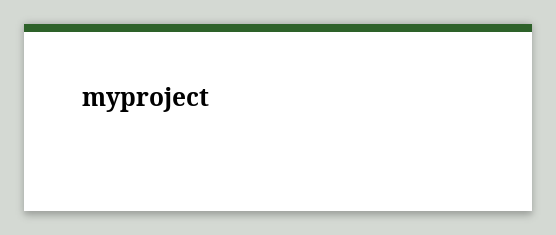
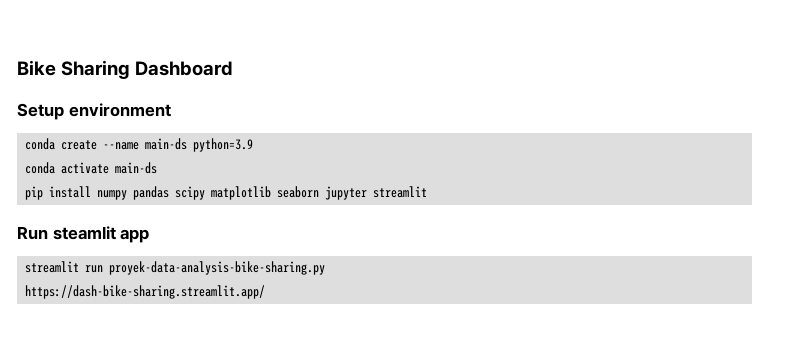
[82,87,209,112] myproject -> [17,60,234,79] [17,103,171,120] [25,138,254,152] [25,162,158,174] [25,186,428,200] [17,226,150,243] [25,261,326,275] [25,285,266,299] Bike Sharing Dashboard // Setup environment // conda create --name main-ds python=3.9 // conda activate main-ds // pip install numpy pandas scipy matplotlib seaborn jupyter streamlit // Run steamlit app // streamlit run proyek-data-analysis-bike-sharing.py // https://dash-bike-sharing.streamlit.app/

